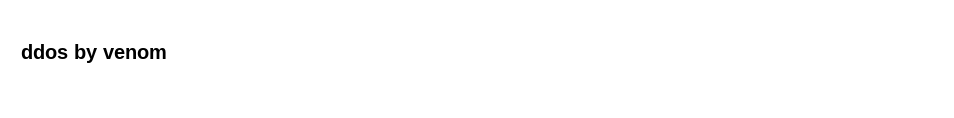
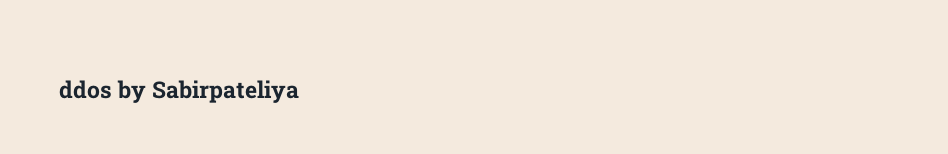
[103,48,167,59] venom -> [152,80,300,103] Sabirpateliya

